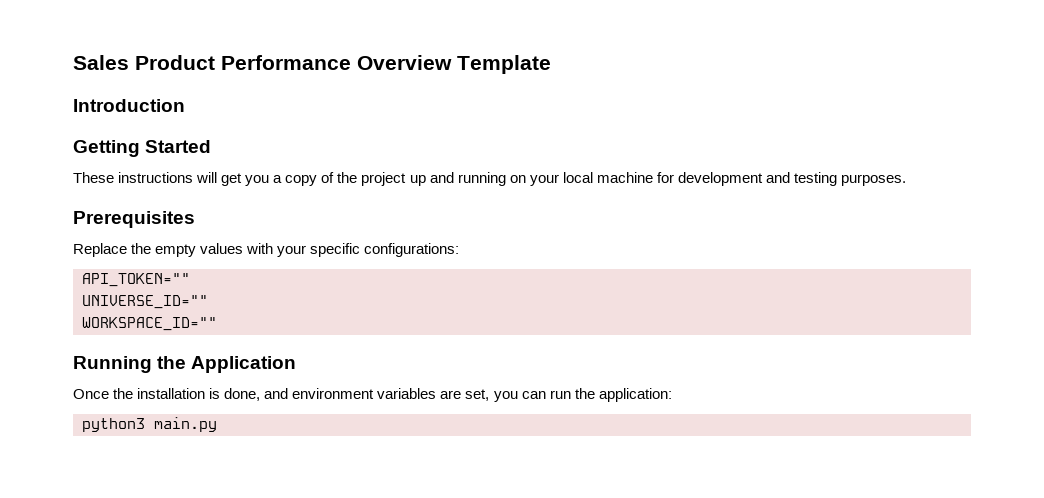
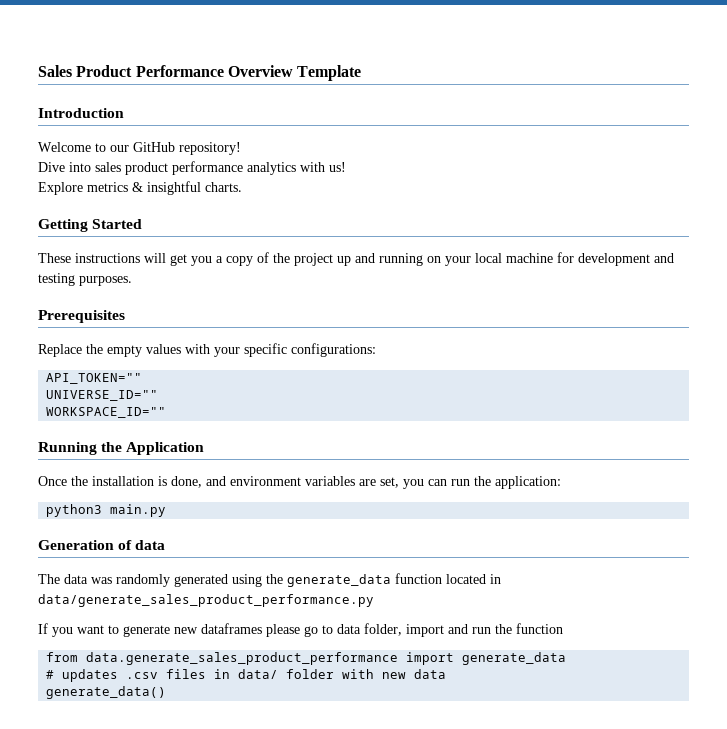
(185, 105) none -> [38,142,241,155] [38,161,346,175] [38,181,242,195] // Welcome to our GitHub repository! // Dive into sales product performance analytics with us! // Explore metrics & insightful charts.
(217, 424) none -> [38,540,166,550] [38,573,501,587] [38,594,374,607] [38,623,563,637] [46,652,567,665] [46,669,447,682] [46,686,167,699] // Generation of data // The data was randomly generated using the generate_data function located in data/generate_sales_product_performance.py // If you want to generate new dataframes please go to data folder, import and run the function // from data.generate_sales_product_performance import generate_data // # updates .csv files in data/ folder with new data // generate_data()

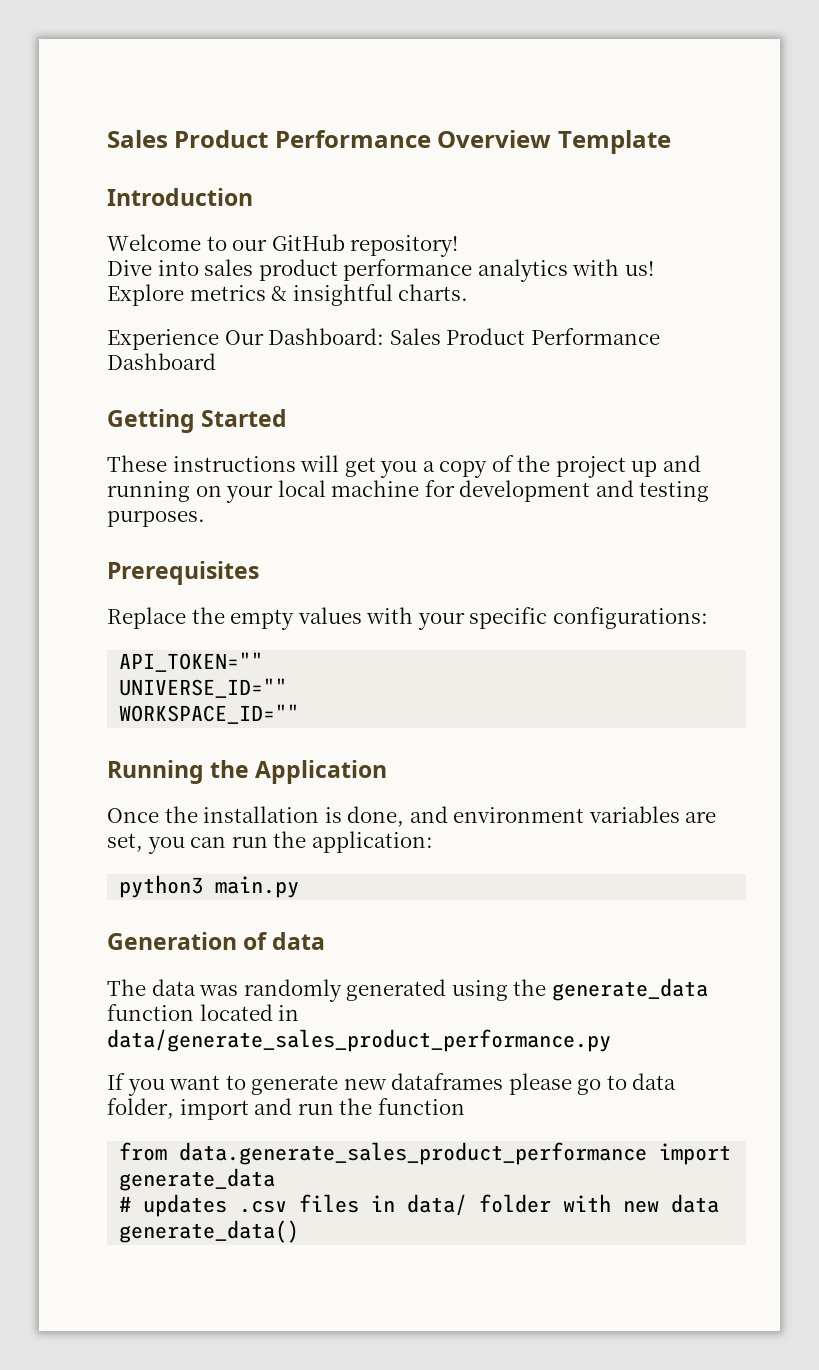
(242, 187) none -> [107,328,660,350] [107,353,216,370] // Experience Our Dashboard: Sales Product Performance Dashboard

